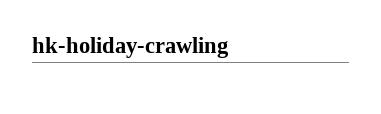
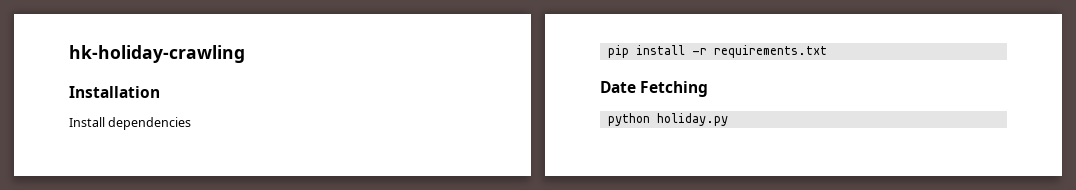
(229, 47) none -> [69,86,160,98] [69,117,192,130] [607,45,827,58] [600,81,709,97] [607,113,728,126] // Installation // Install dependencies // pip install -r requirements.txt // Date Fetching // python holiday.py

